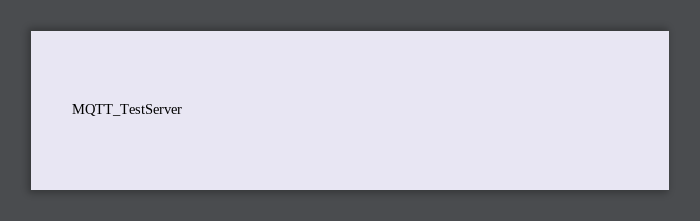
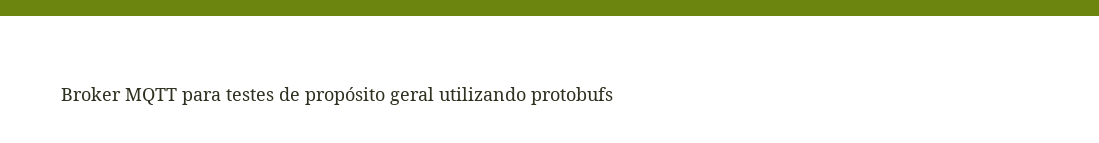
[72,104,182,116] MQTT_TestServer -> [61,87,613,105] Broker MQTT para testes de propósito geral utilizando protobufs

